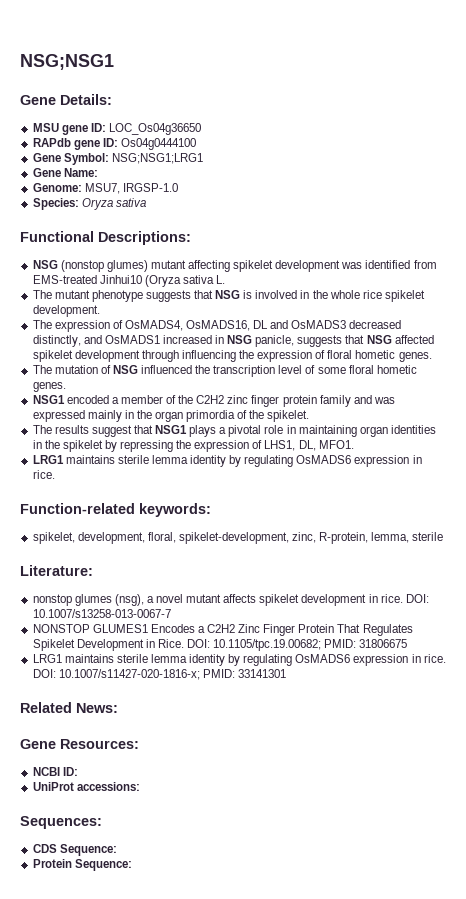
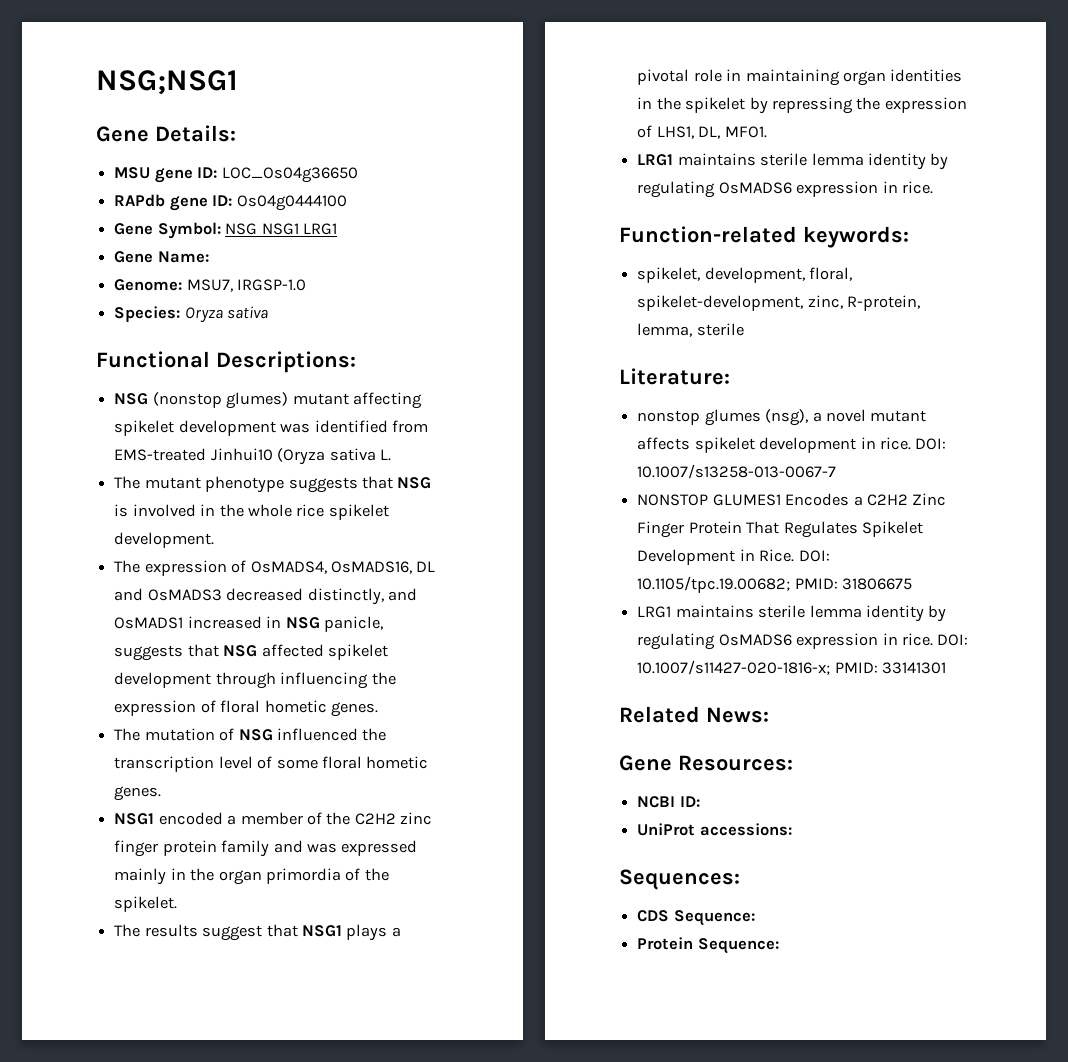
[111,153,203,164] NSG;NSG1;LRG1 -> [225,223,337,235] NSG NSG1 LRG1

